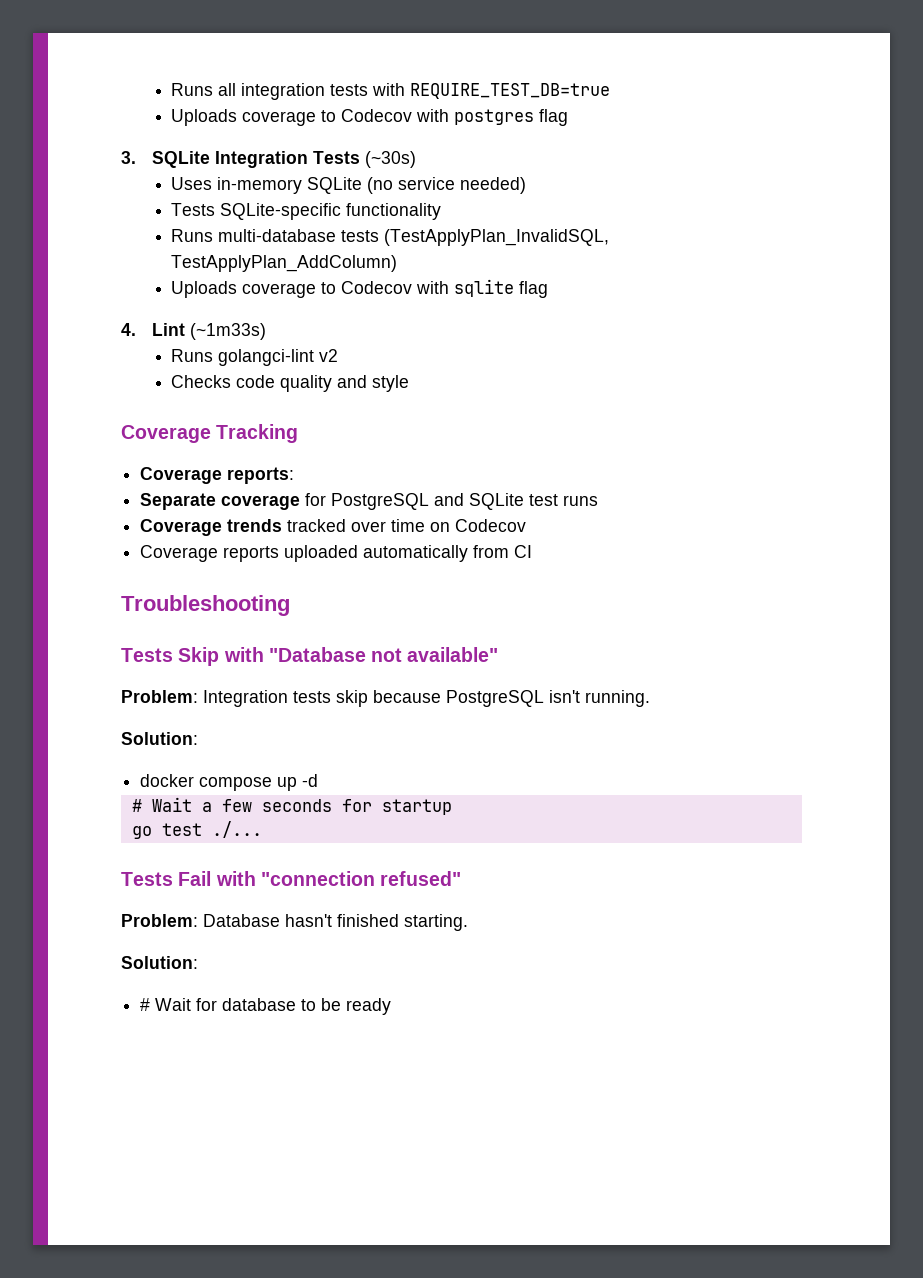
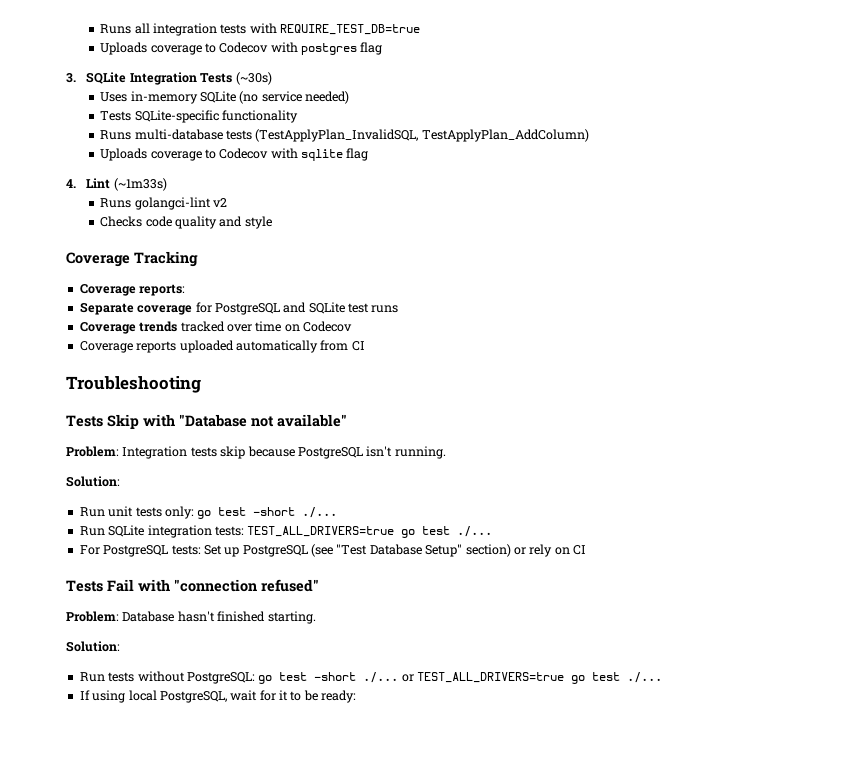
[140,774,319,791] [131,797,452,815] [131,821,262,839] docker compose up -d // # Wait a few seconds for startup // go test ./... -> [79,506,338,519] [79,525,493,538] [79,544,586,557] Run unit tests only: go test -short ./... // Run SQLite integration tests: TEST_ALL_DRIVERS=true go test ./... // For PostgreSQL tests: Set up PostgreSQL (see "Test Database Setup" section) or rely on CI
[140,998,297,1011] # Wait for database -> [79,671,662,684] [79,690,288,703] Run tests without PostgreSQL: go test -short ./... or TEST_ALL_DRIVERS=true go test ./... // If using local PostgreSQL, wait for it
[346,998,392,1015] ready -> [321,690,357,703] ready:

